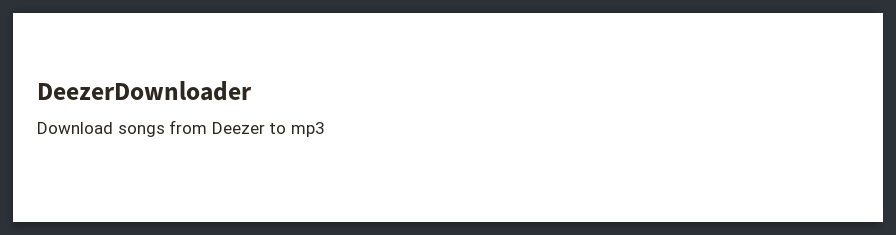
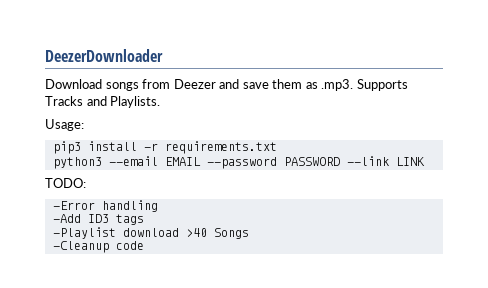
[269,122,325,137] to mp3 -> [219,79,408,91] [45,96,161,108] [45,119,84,131] [52,141,277,154] [52,156,425,169] [45,178,86,188] [52,200,158,212] [52,214,144,225] [52,227,249,239] [52,241,144,253] and save them as .mp3. Supports Tracks and Playlists. // Usage: // pip3 install -r requirements.txt // python3 --email EMAIL --password PASSWORD --link LINK // TODO: // -Error handling // -Add ID3 tags // -Playlist download >40 Songs // -Cleanup code

